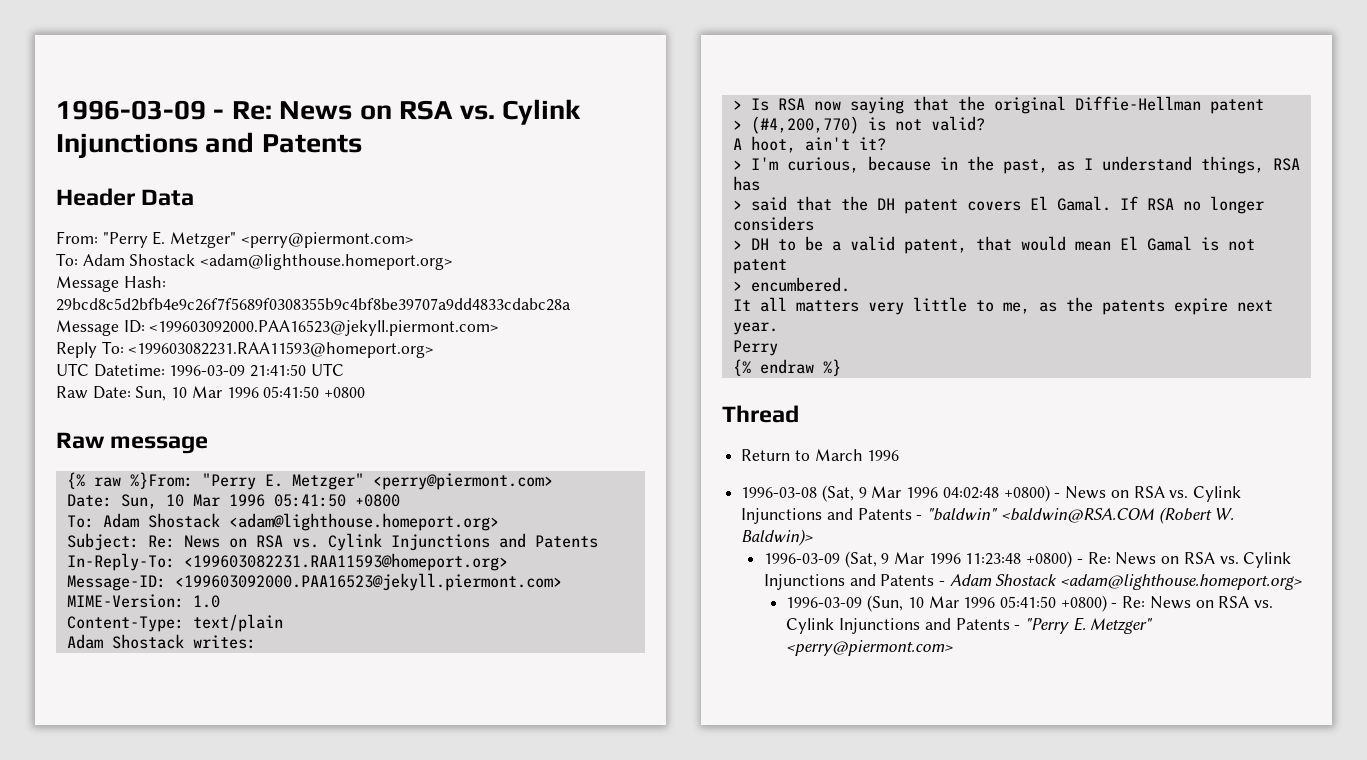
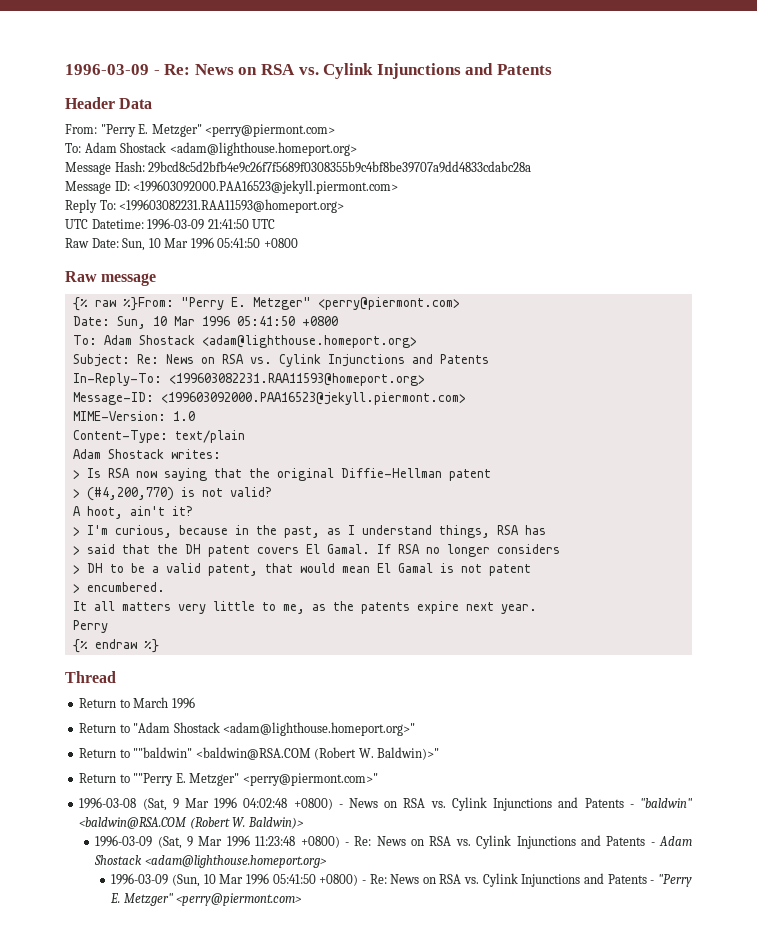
(900, 455) none -> [79,722,416,736] [79,747,440,760] [79,773,378,786] // Return to "Adam Shostack <adam@lighthouse.homeport.org>" // Return to ""baldwin" <baldwin@RSA.COM (Robert W. Baldwin)>" // Return to ""Perry E. Metzger" <perry@piermont.com>"

